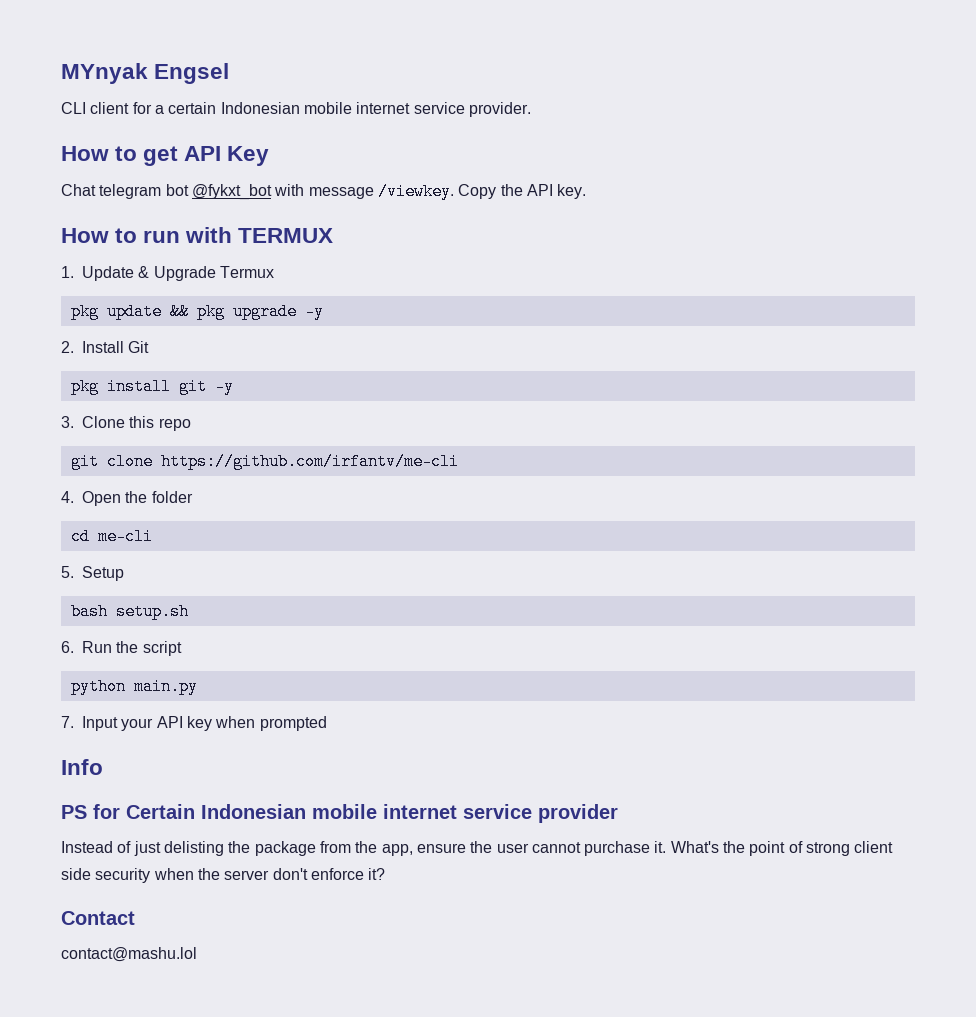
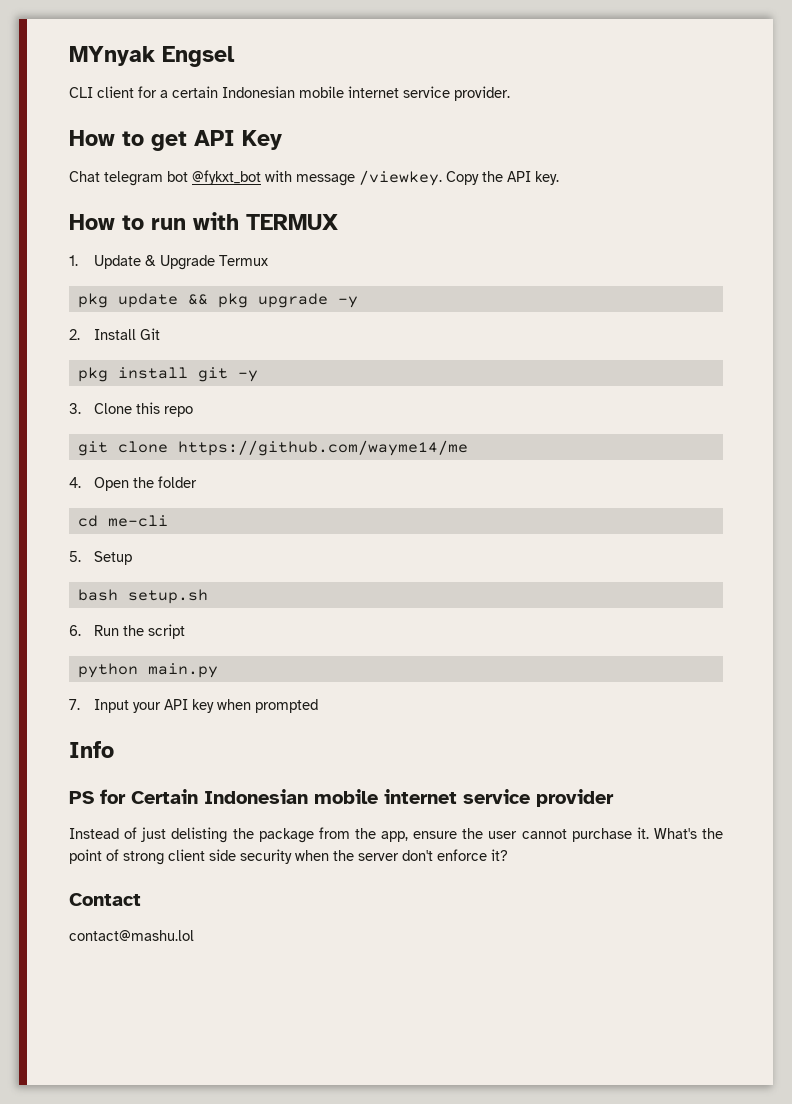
[160,453,459,470] https://github.com/irfantv/me-cli -> [177,440,468,456] https://github.com/wayme14/me

